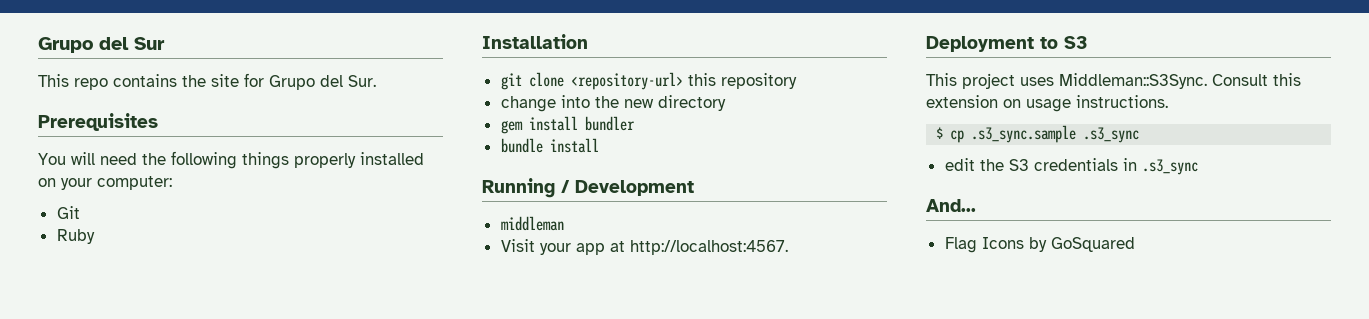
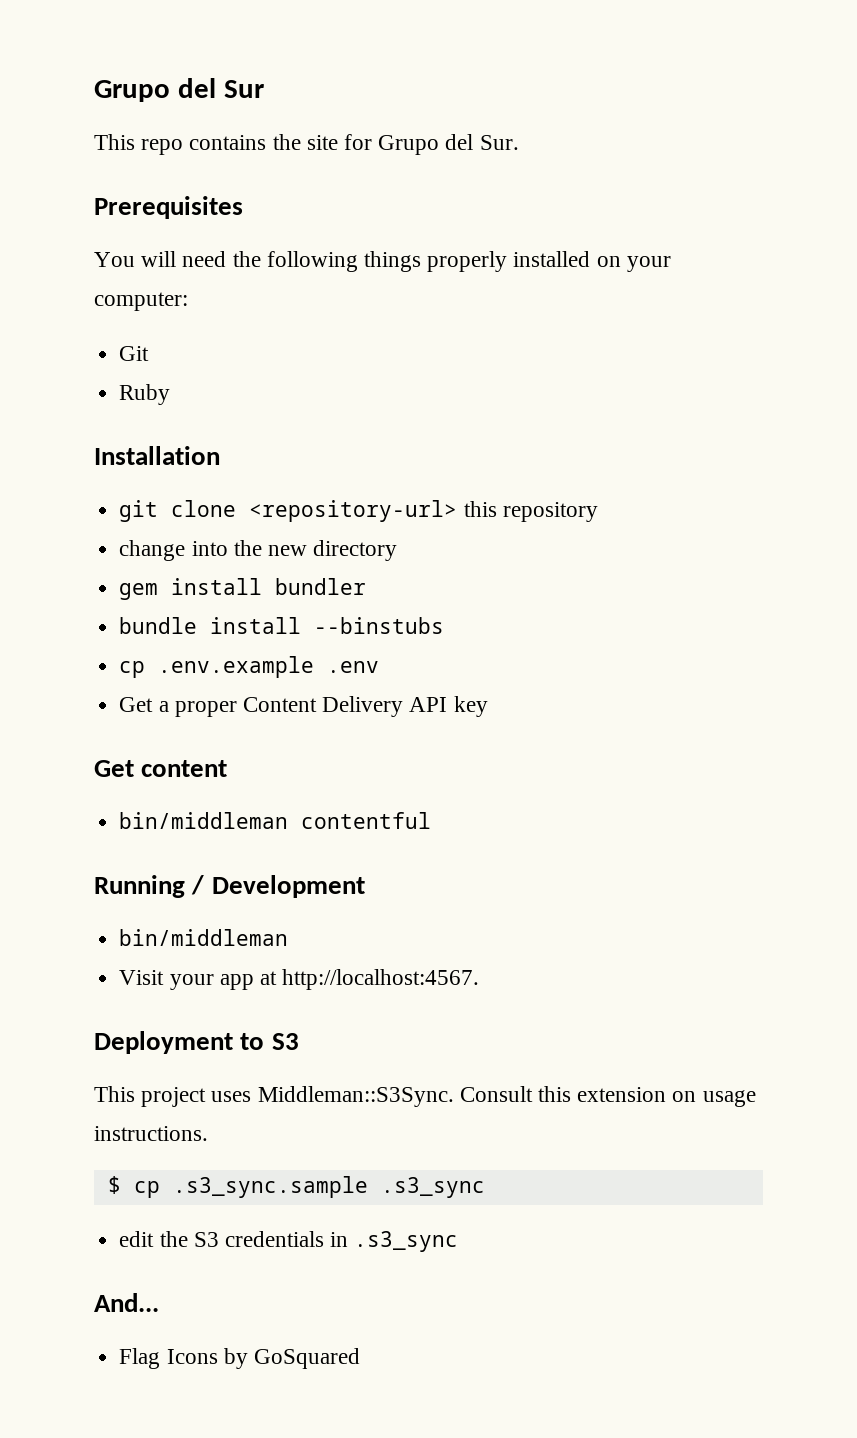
(599, 145) none -> [314,617,445,634] [119,656,380,678] [119,696,488,717] [94,760,228,777] [119,812,432,829] --binstubs // cp .env.example .env // Get a proper Content Delivery API key // Get content // bin/middleman contentful
[500,216,564,231] middleman -> [119,929,289,946] bin/middleman

